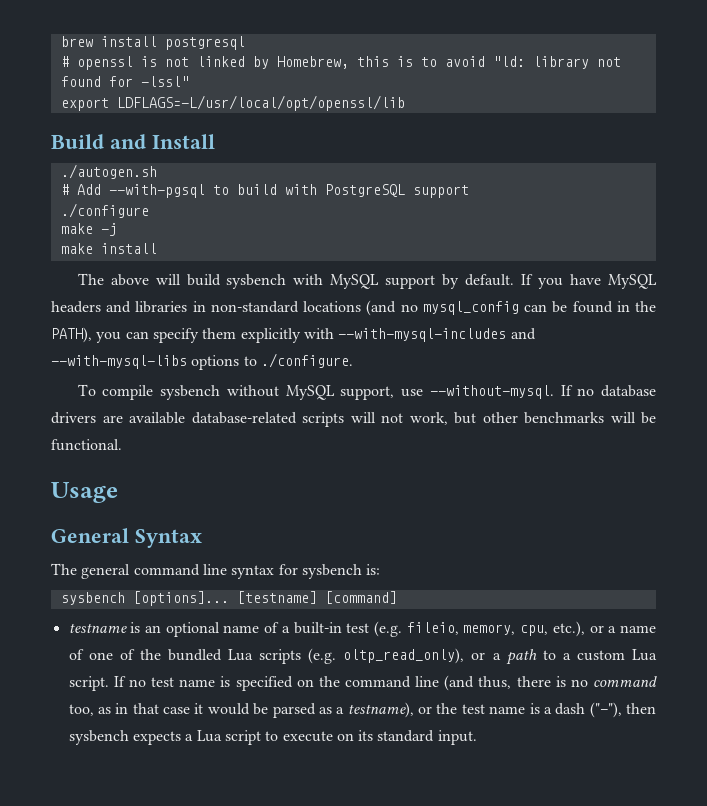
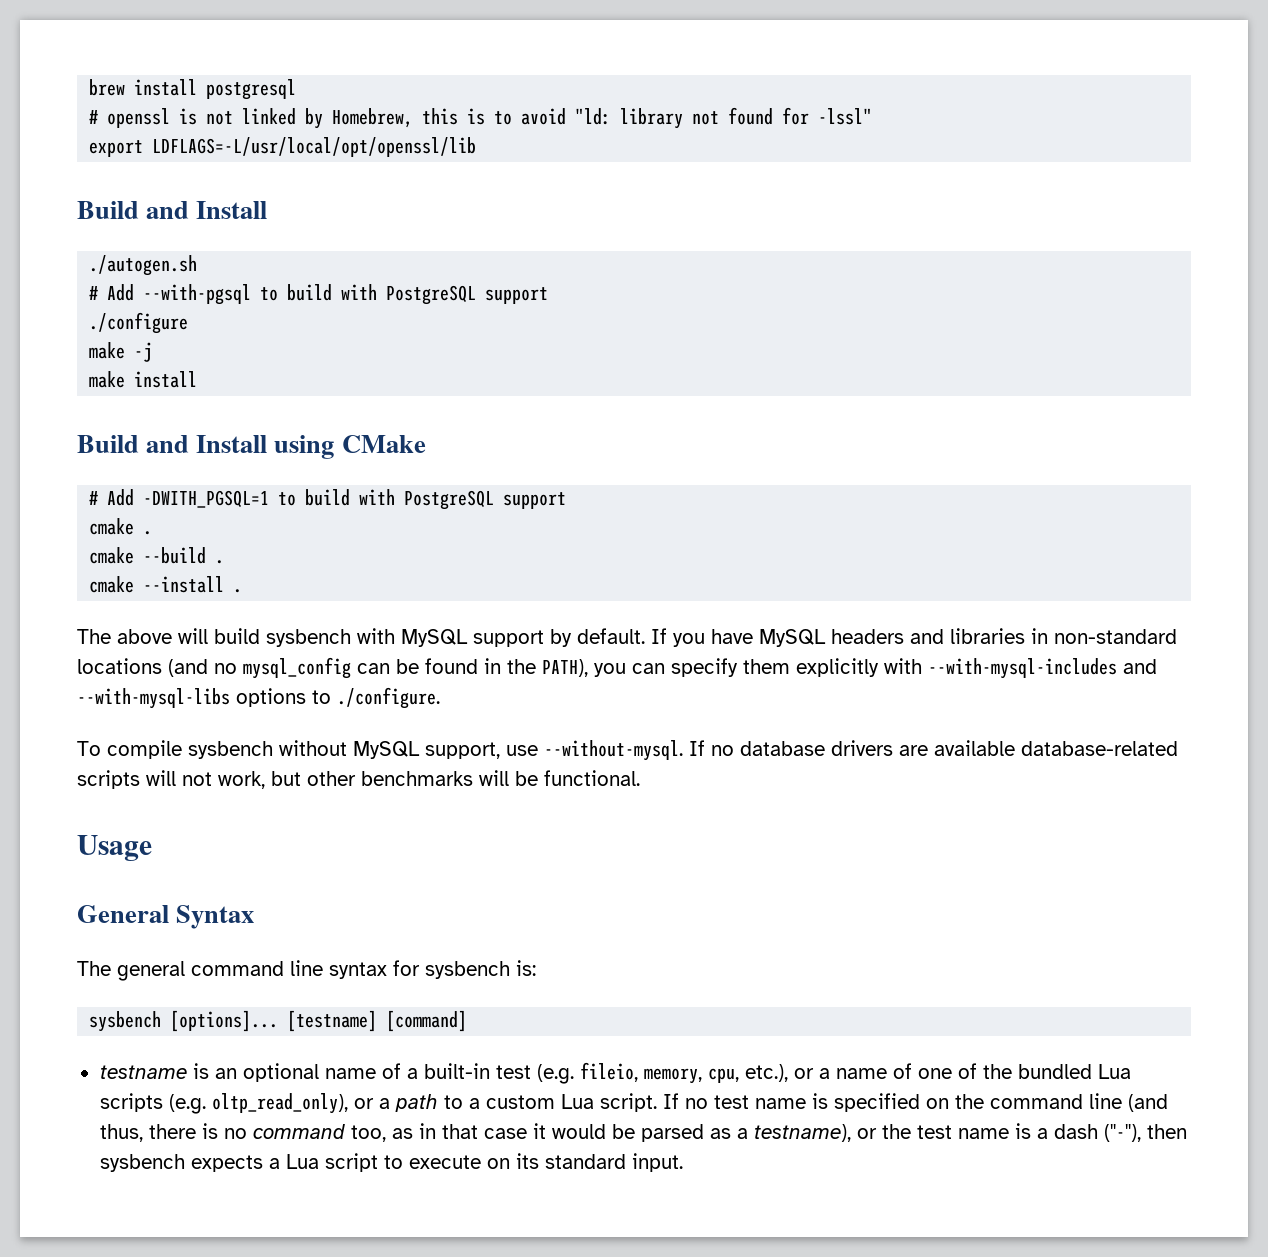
(157, 248) none -> [77,435,426,459] [89,489,567,510] [89,518,153,535] [89,547,225,564] [89,576,243,593] // Build and Install using CMake // # Add -DWITH_PGSQL=1 to build with PostgreSQL support // cmake . // cmake --build . // cmake --install .

